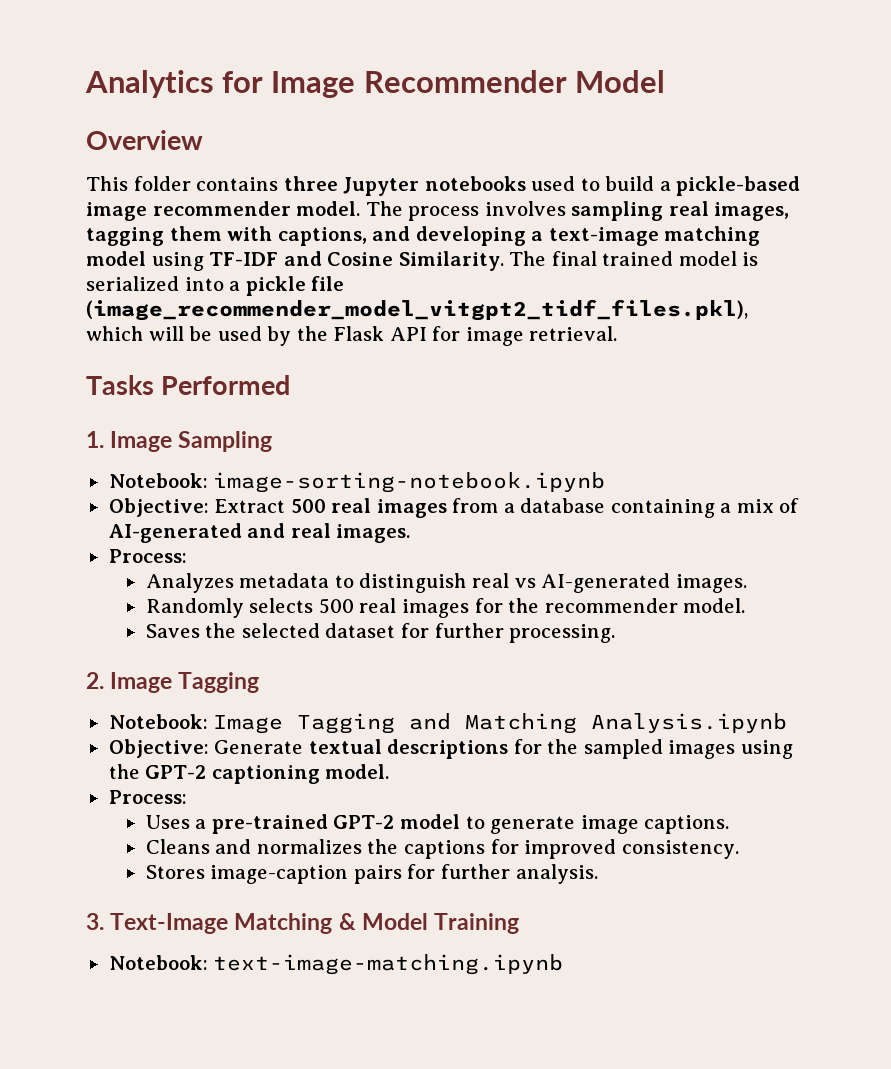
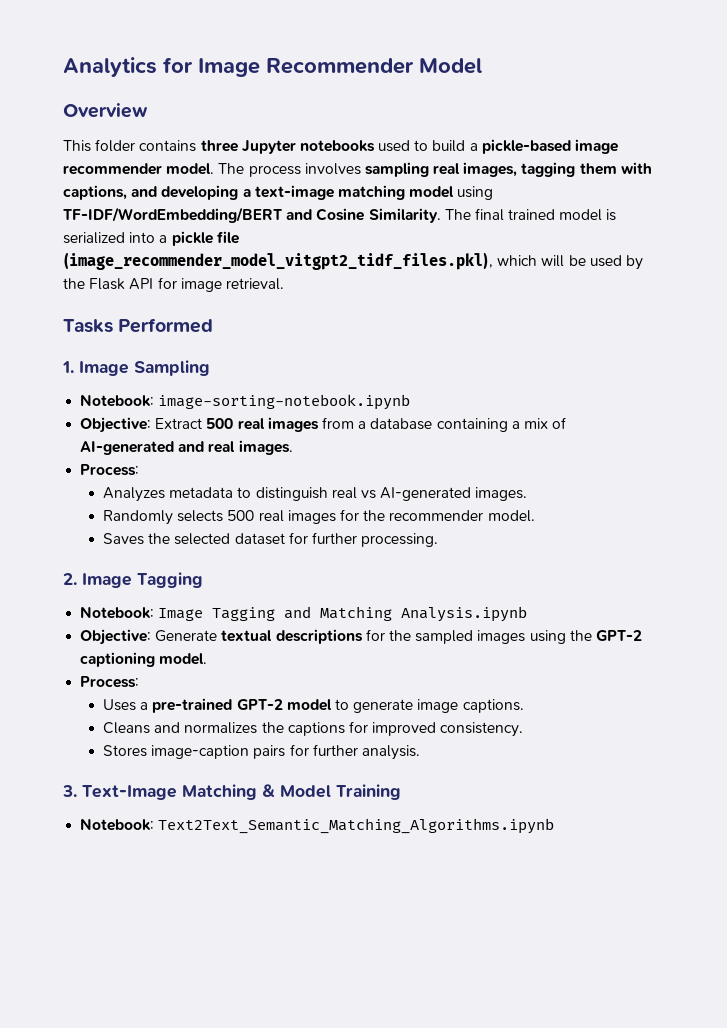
[209,252,279,266] TF-IDF -> [63,207,282,223] TF-IDF/WordEmbedding/BERT
[213,954,564,975] text-image-matching.ipynb -> [158,818,555,834] Text2Text_Semantic_Matching_Algorithms.ipynb

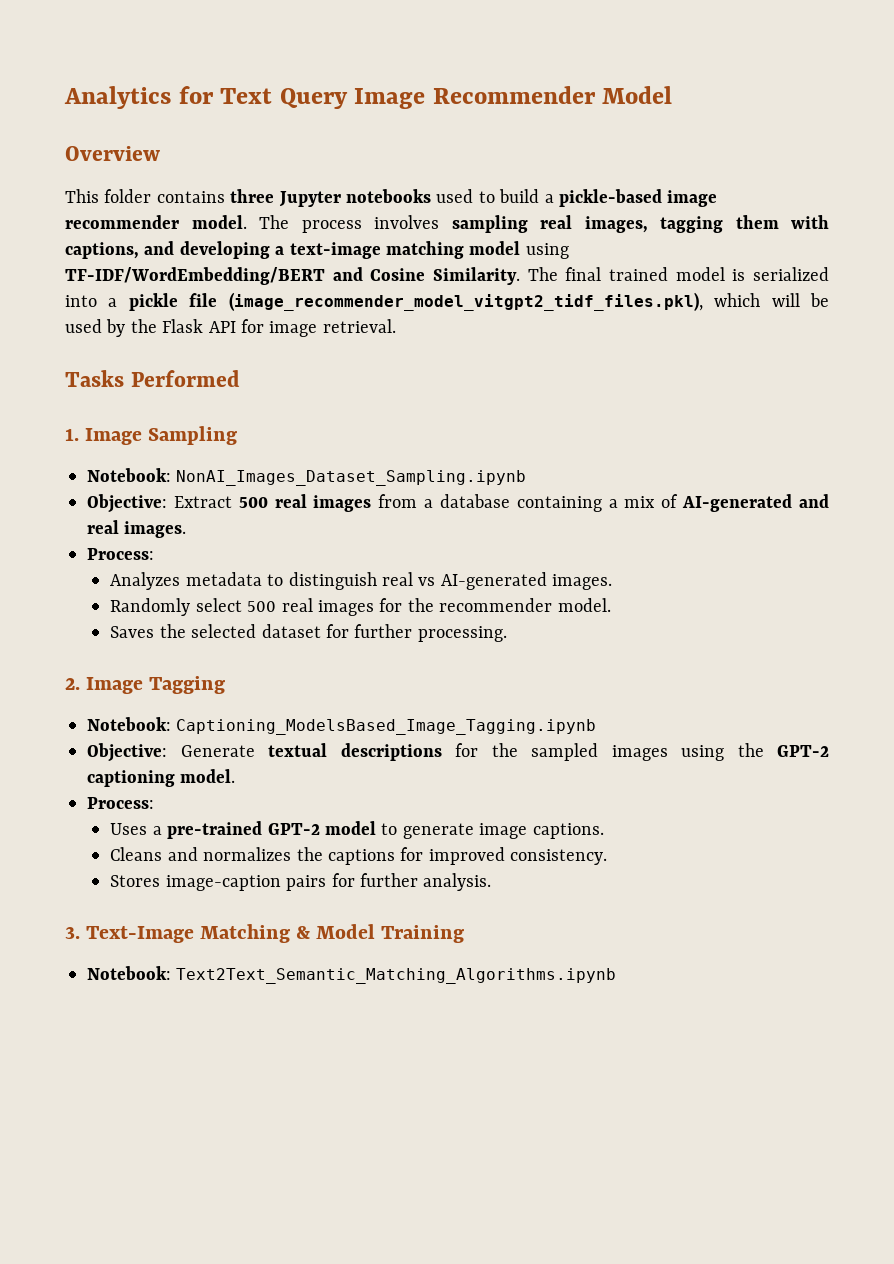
(193, 65) none -> [220,88,348,109] Text Query
[158,394,411,410] image-sorting-notebook.ipynb -> [176,470,527,486] NonAI_Images_Dataset_Sampling.ipynb
[177,510,224,522] selects -> [195,598,242,612] select
[158,606,528,622] Image Tagging and Matching Analysis.ipynb -> [176,719,597,735] Captioning_ModelsBased_Image_Tagging.ipynb

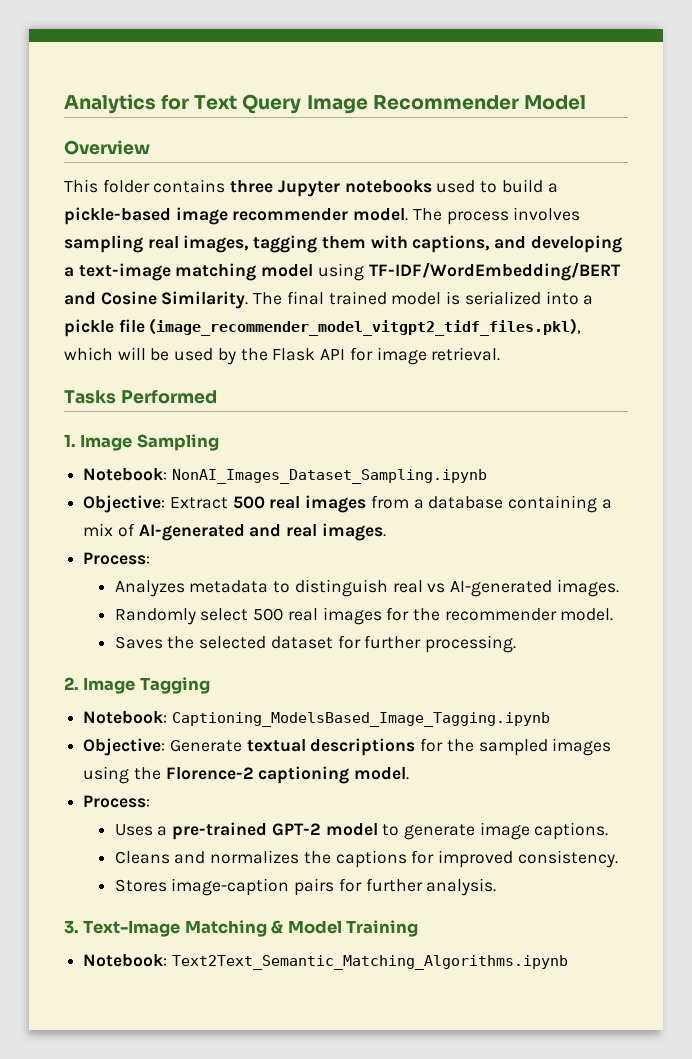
[777,745,829,757] GPT-2 -> [165,767,254,780] Florence-2

